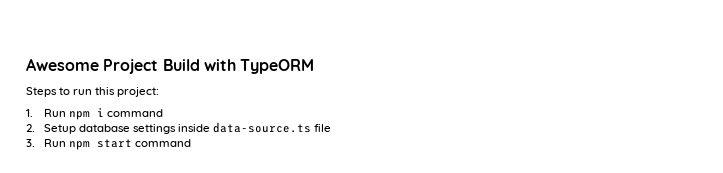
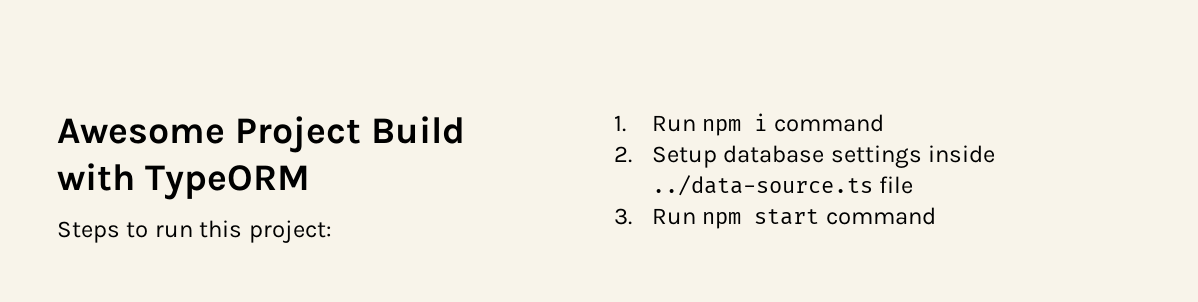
[213,122,312,133] data-source.ts -> [651,175,873,196] ../data-source.ts

